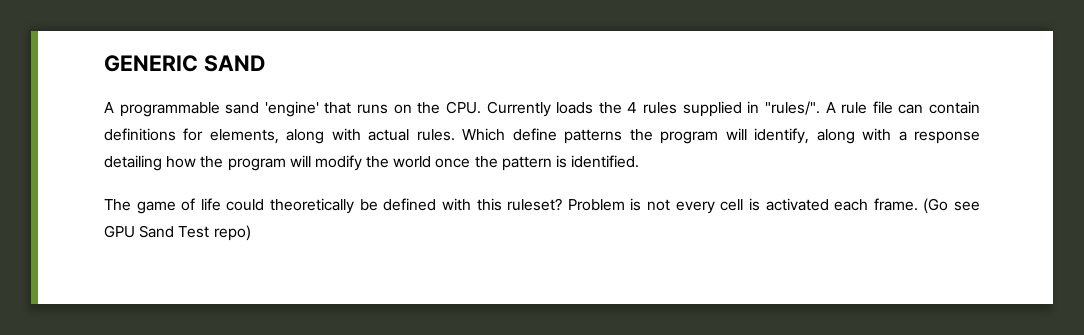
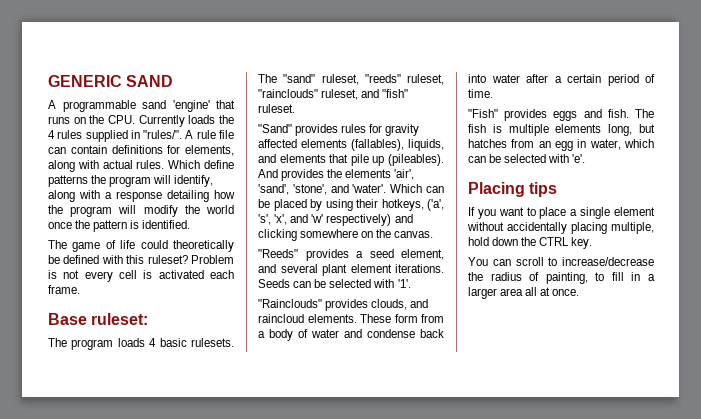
[923,198,980,214] [104,225,251,241] (Go see GPU Sand Test repo) -> [48,313,149,325] [48,338,235,350] [258,74,444,85] [258,89,409,100] [258,104,295,113] [258,124,420,136] [258,139,444,151] [258,154,444,166] [258,169,415,181] [258,184,444,195] [258,199,444,211] [258,214,413,226] [258,229,434,241] [258,249,444,261] [258,264,444,276] [258,279,411,288] [258,299,429,311] [258,314,444,323] [258,329,444,341] [468,74,655,86] [468,89,493,98] [468,109,654,121] [468,124,655,136] [468,139,654,151] [468,154,586,163] [468,182,558,197] [468,207,655,219] [467,222,654,234] [468,237,593,249] [468,257,654,266] [468,272,655,284] [468,287,580,299] // Base ruleset: // The program loads 4 basic rulesets. The "sand" ruleset, "reeds" ruleset, "rainclouds" ruleset, and "fish" ruleset. // "Sand" provides rules for gravity affected elements (fallables), liquids, and elements that pile up (pileables). And provides the elements 'air', 'sand', 'stone', and 'water'. Which can be placed by using their hotkeys, ('a', 's', 'x', and 'w' respectively) and clicking somewhere on the canvas. // "Reeds" provides a seed element, and several plant element iterations. Seeds can be selected with '1'. // "Rainclouds" provides clouds, and raincloud elements. These form from a body of water and condense back into water after a certain period of time. // "Fish" provides eggs and fish. The fish is multiple elements long, but hatches from an egg in water, which can be selected with 'e'. // Placing tips // If you want to place a single element without accidentally placing multiple, hold down the CTRL key. // You can scroll to increase/decrease the radius of painting, to fill in a larger area all at once.

